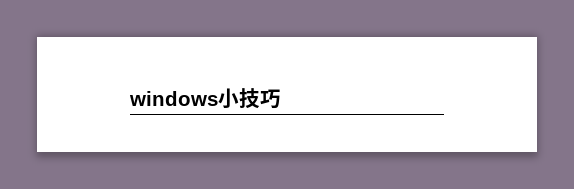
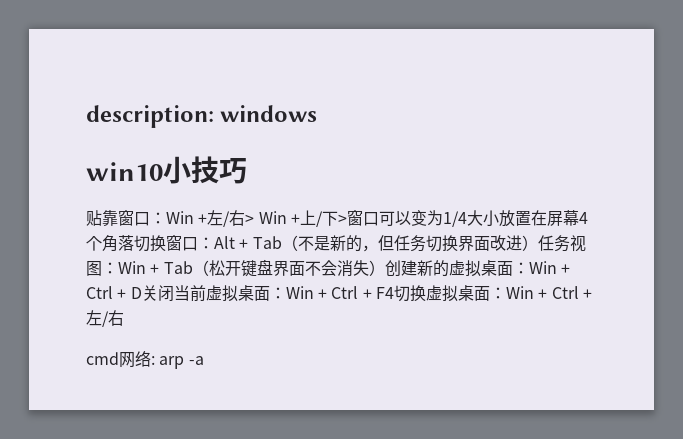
(129, 98) none -> [86,105,214,128] description:
(218, 98) none -> [86,162,163,181] // win10
(281, 99) none -> [86,210,588,227] [86,235,586,252] [86,259,570,277] [86,285,592,302] [86,310,124,327] [86,350,204,369] // 贴靠窗口：Win +左/右> Win +上/下>窗口可以变为1/4大小放置在屏幕4个角落切换窗口：Alt + Tab（不是新的，但任务切换界面改进）任务视图：Win + Tab（松开键盘界面不会消失）创建新的虚拟桌面：Win + Ctrl + D关闭当前虚拟桌面：Win + Ctrl + F4切换虚拟桌面：Win + Ctrl +左/右 // cmd网络: arp -a

